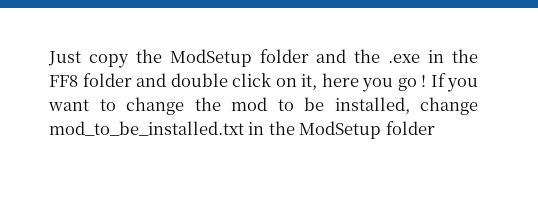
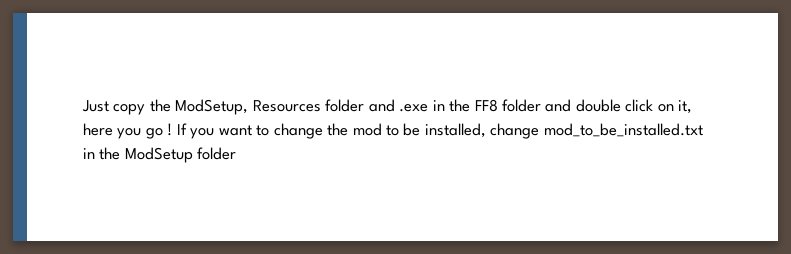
[169,49,381,67] ModSetup folder and the -> [175,99,395,115] ModSetup, Resources folder and

